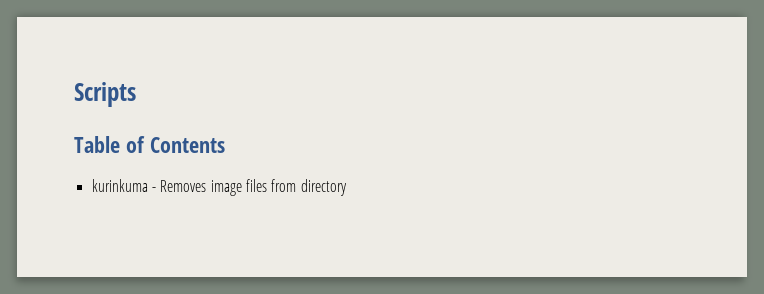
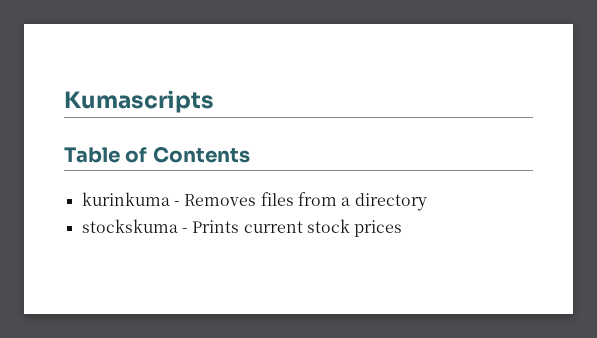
[74,82,136,107] Scripts -> [64,90,214,113] Kumascripts
[210,180,242,196] image -> (257, 200) none
(297, 185) none -> [341,197,351,206] a
(347, 187) none -> [81,219,403,237] // stockskuma - Prints current stock prices

